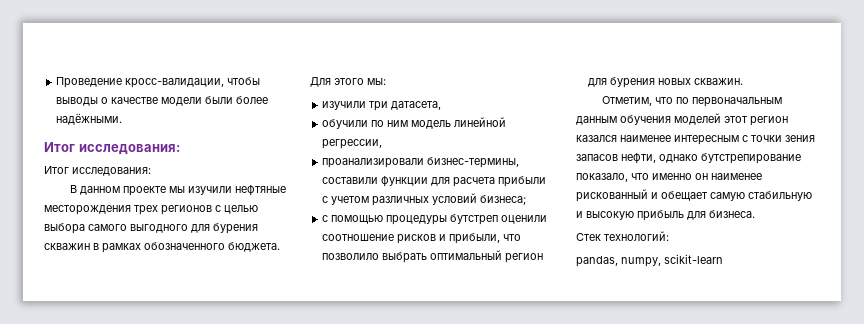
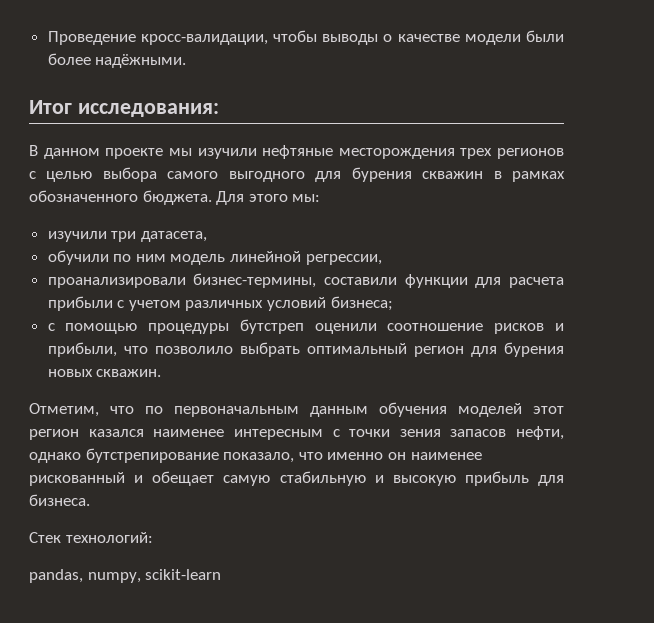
[44,166,151,176] // Итог исследования: -> (219, 110) none

